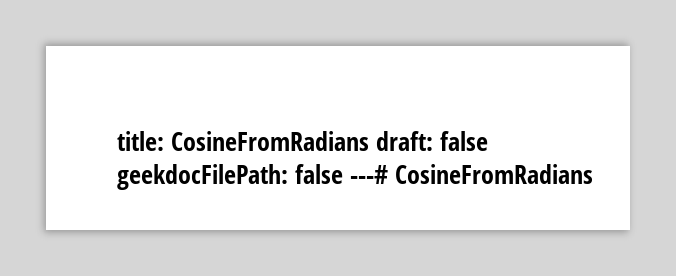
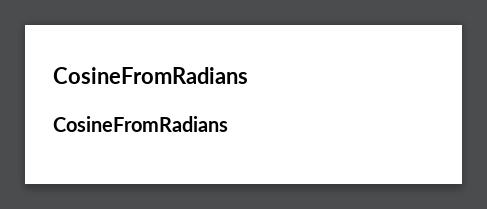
[117,131,489,151] [117,164,389,190] title: CosineFromRadians draft: false geekdocFilePath: false ---# -> [53,67,248,84] CosineFromRadians //

